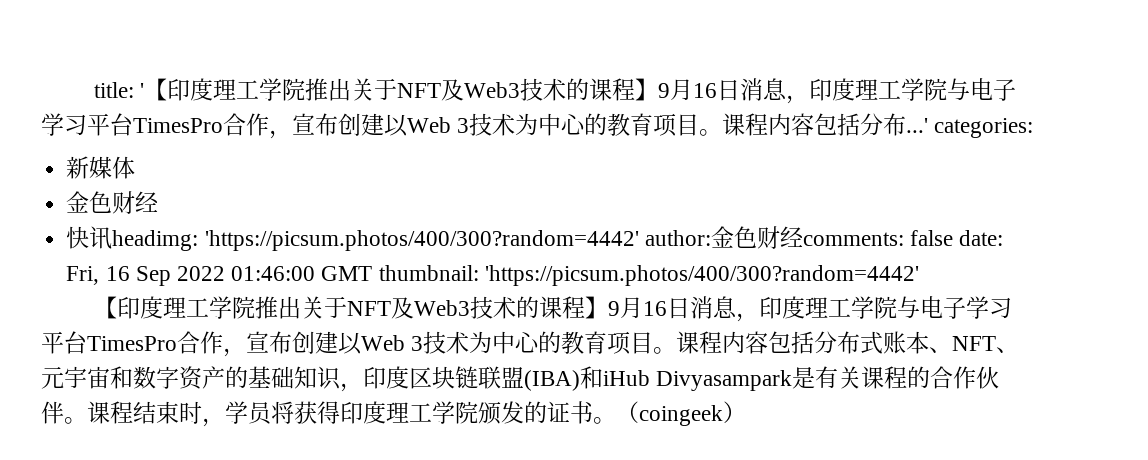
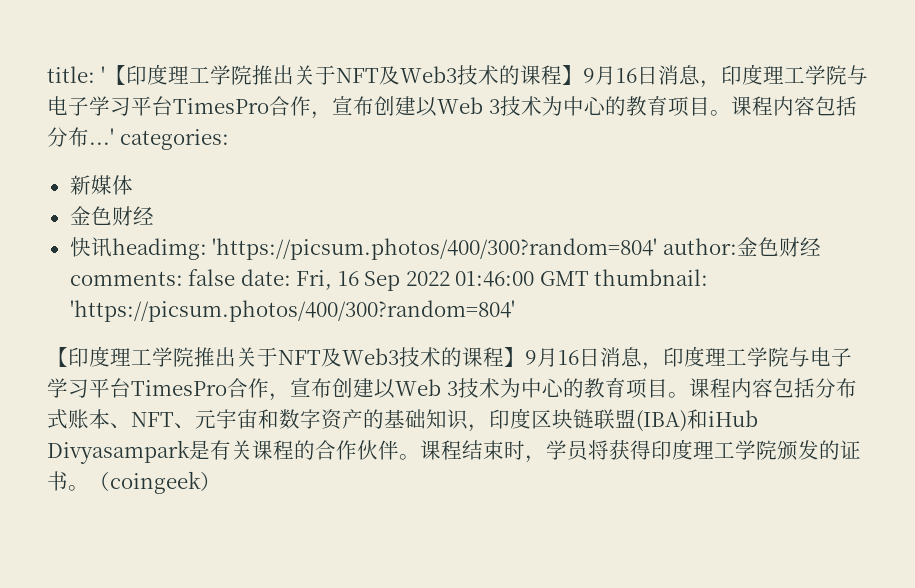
[204,230,639,251] 'https://picsum.photos/400/300?random=4442' -> [212,238,658,260] 'https://picsum.photos/400/300?random=804'
[484,265,919,286] 'https://picsum.photos/400/300?random=4442' -> [69,300,515,322] 'https://picsum.photos/400/300?random=804'

